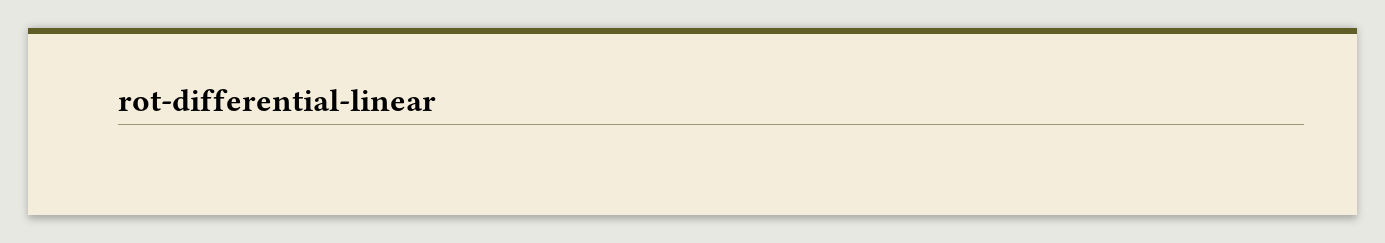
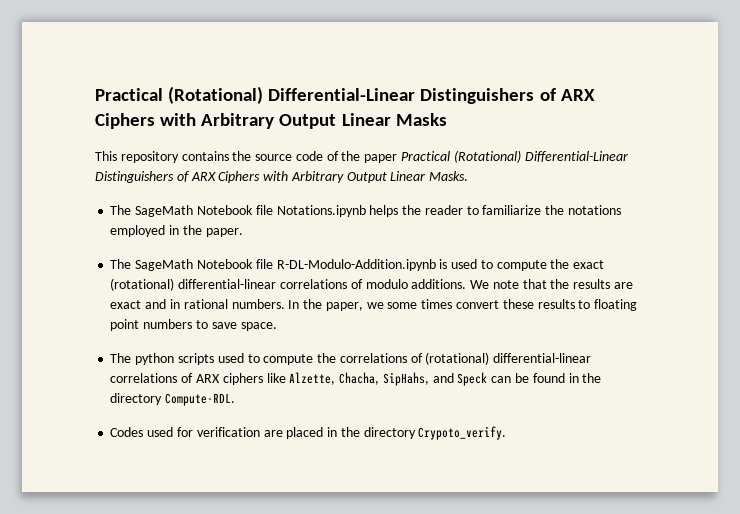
[118,89,436,111] rot-differential-linear -> [95,86,595,104] [95,113,447,129] [95,150,628,163] [95,171,469,183] [110,205,621,217] [110,225,243,237] [110,259,605,271] [110,278,633,291] [110,299,638,311] [110,319,277,331] [110,352,592,365] [110,372,602,386] [110,393,236,406] [110,426,507,440] Practical (Rotational) Differential-Linear Distinguishers of ARX Ciphers with Arbitrary Output Linear Masks // This repository contains the source code of the paper Practical (Rotational) Differential-Linear Distinguishers of ARX Ciphers with Arbitrary Output Linear Masks. // The SageMath Notebook file Notations.ipynb helps the reader to familiarize the notations employed in the paper. // The SageMath Notebook file R-DL-Modulo-Addition.ipynb is used to compute the exact (rotational) differential-linear correlations of modulo additions. We note that the results are exact and in rational numbers. In the paper, we some times convert these results to floating point numbers to save space. // The python scripts used to compute the correlations of (rotational) differential-linear correlations of ARX ciphers like Alzette, Chacha, SipHahs, and Speck can be found in the directory Compute-RDL. // Codes used for verification are placed in the directory Crypoto_verify.

